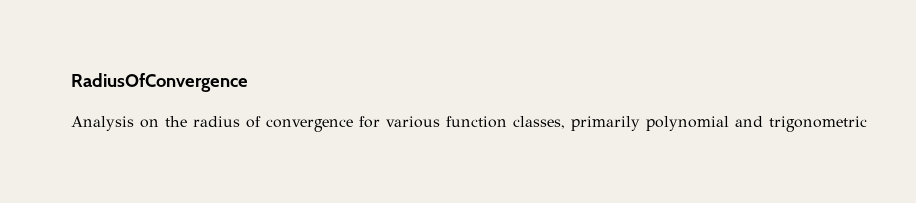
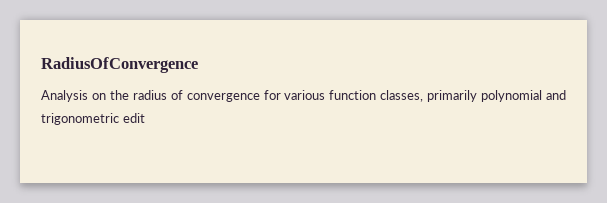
(867, 124) none -> [122,113,145,123] edit

